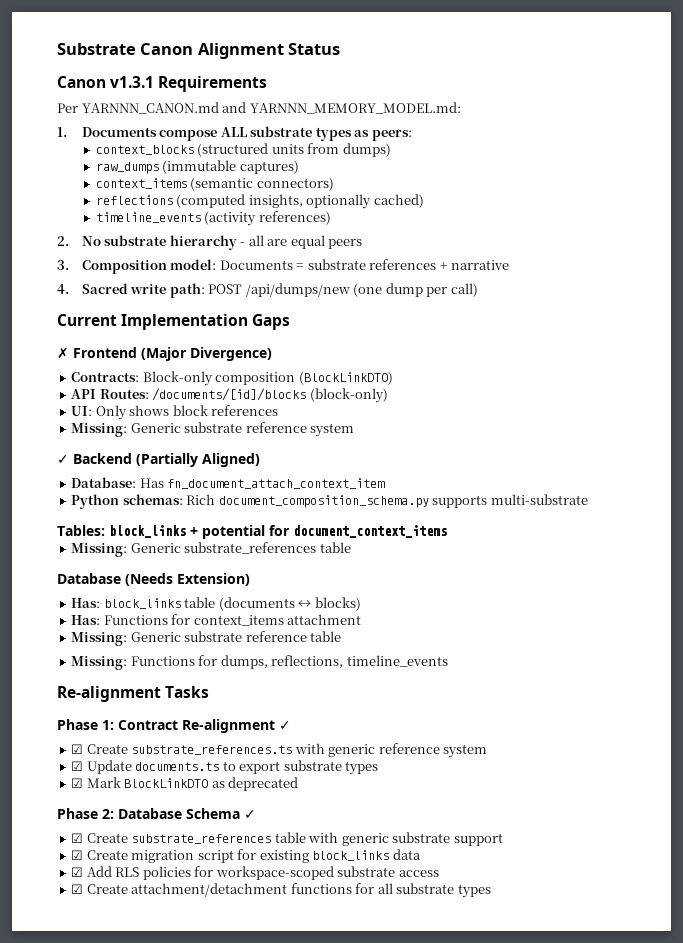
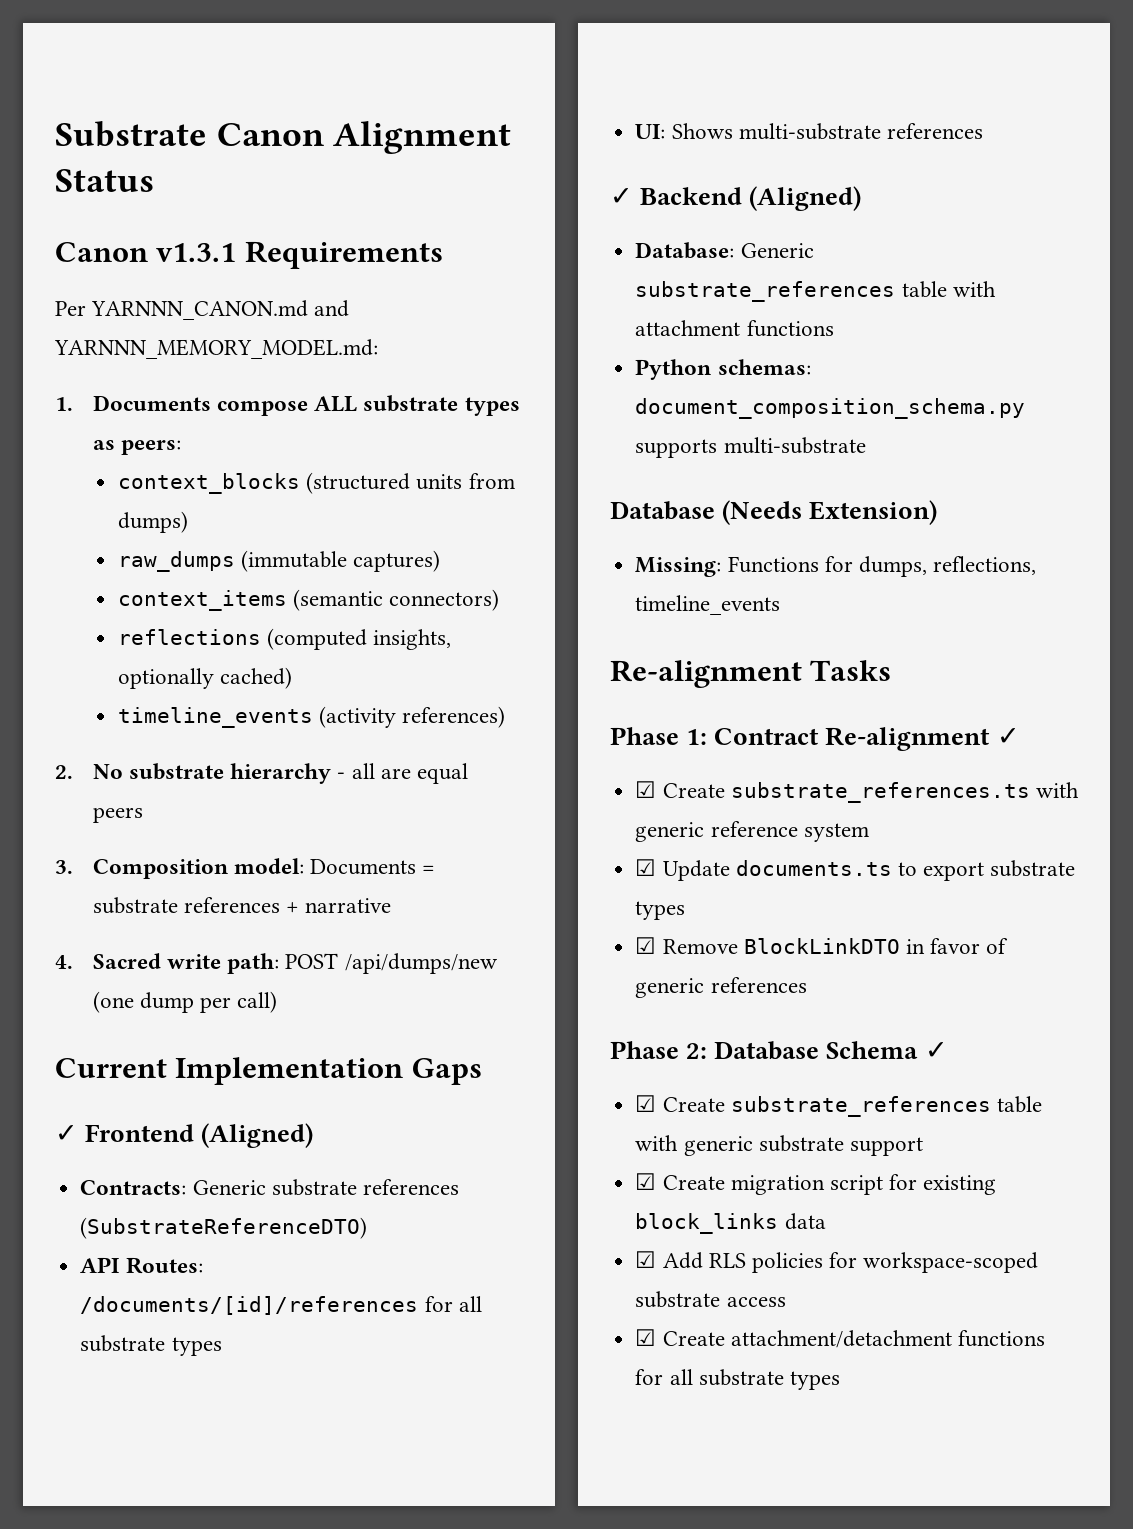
[57,347,272,361] [71,371,393,386] [71,388,388,403] [71,405,279,420] [71,422,355,437] ✗ Frontend (Major Divergence) // Contracts: Block-only composition (BlockLinkDTO) // API Routes: /documents/[id]/blocks (block-only) // UI: Only shows block references // Missing: Generic substrate reference system -> [55,1123,314,1148] [80,1179,459,1196] [80,1217,368,1239] [80,1257,203,1274] [80,1296,482,1315] [80,1335,222,1356] [635,123,983,140] ✓ Frontend (Aligned) // Contracts: Generic substrate references (SubstrateReferenceDTO) // API Routes: /documents/[id]/references for all substrate types // UI: Shows multi-substrate references
[136,453,260,467] (Partially Aligned) -> [749,186,862,211] (Aligned)
[139,478,386,489] Has fn_document_attach_context_item -> [740,243,814,258] [635,281,996,302] [635,320,834,337] Generic substrate_references table with attachment functions
[186,494,216,505] Rich -> (811, 367) none
[57,525,447,539] [71,542,351,557] [57,573,250,586] [71,597,361,611] [71,614,362,626] [71,631,342,646] Tables: block_links + potential for document_context_items // Missing: Generic substrate_references table // Database (Needs Extension) // Has: block_links table (documents ↔ blocks) // Has: Functions for context_items attachment // Missing: Generic substrate reference table -> [610,500,938,525] Database (Needs Extension)
[86,777,299,791] Mark BlockLinkDTO as deprecated -> [662,938,1009,954] [635,977,807,998] Remove BlockLinkDTO in favor of generic references

